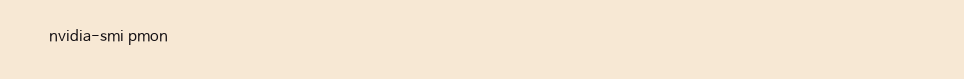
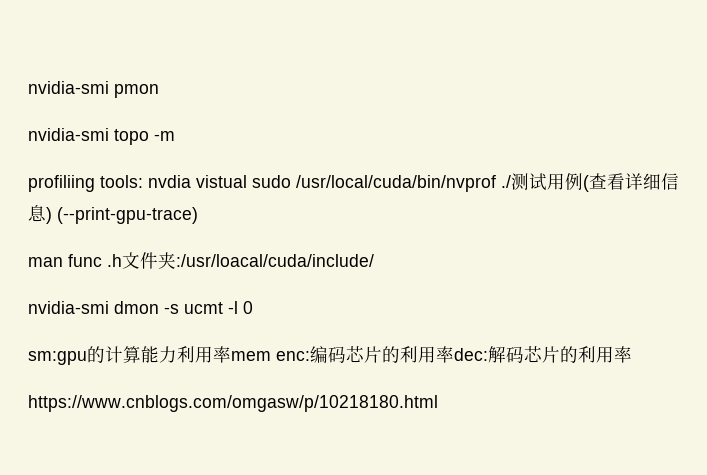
(168, 39) none -> [28,128,175,145] [28,173,679,192] [28,205,198,224] [28,252,374,269] [28,301,253,314] [28,346,632,365] [28,395,438,412] // nvidia-smi topo -m // profiliing tools: nvdia vistual sudo /usr/local/cuda/bin/nvprof ./测试用例(查看详细信息) (--print-gpu-trace) // man func .h文件夹:/usr/loacal/cuda/include/ // nvidia-smi dmon -s ucmt -l 0 // sm:gpu的计算能力利用率mem enc:编码芯片的利用率dec:解码芯片的利用率 // https://www.cnblogs.com/omgasw/p/10218180.html

